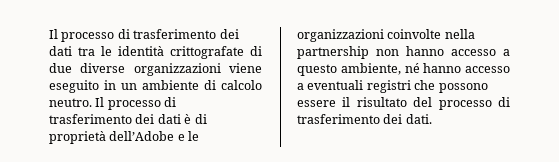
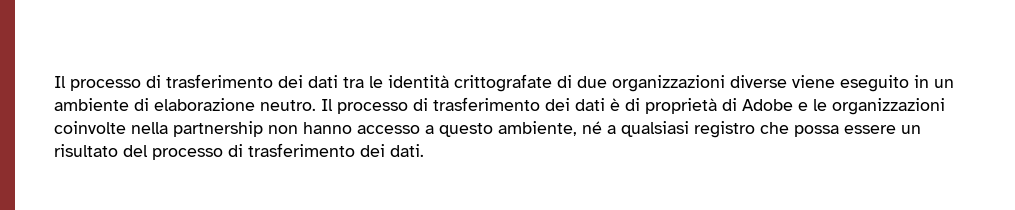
[80,63,221,76] diverse organizzazioni -> [612,75,787,92] organizzazioni diverse
[221,80,262,90] calcolo -> [154,98,255,111] elaborazione
[109,131,175,141] dell’Adobe -> [722,98,793,111] di Adobe
[423,63,510,73] [297,80,488,93] [297,97,351,107] hanno accesso a eventuali registri che possono essere il -> [607,121,921,138] a qualsiasi registro che possa essere un

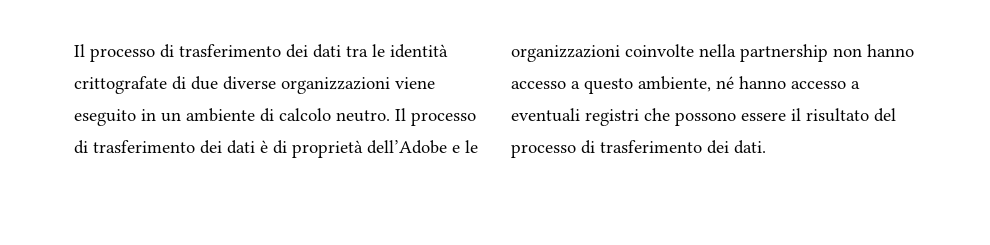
[612,75,787,92] organizzazioni diverse -> [223,76,390,94] diverse organizzazioni
[154,98,255,111] elaborazione -> [279,108,331,121] calcolo
[722,98,793,111] di Adobe -> [367,140,447,154] dell’Adobe
[607,121,921,138] a qualsiasi registro che possa essere un -> [739,76,860,89] [511,108,801,126] hanno accesso a eventuali registri che possono essere il

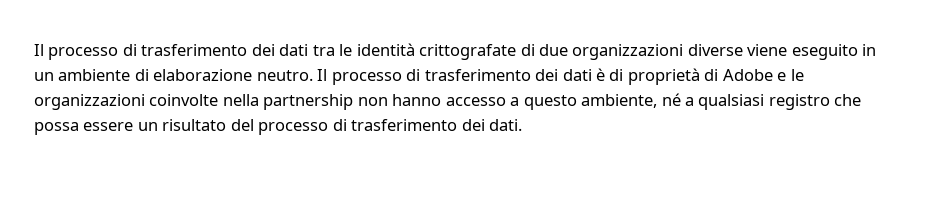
[223,76,390,94] diverse organizzazioni -> [572,44,743,60] organizzazioni diverse
[279,108,331,121] calcolo -> [153,69,253,81] elaborazione
[367,140,447,154] dell’Adobe -> [704,69,773,81] di Adobe
[739,76,860,89] [511,108,801,126] hanno accesso a eventuali registri che possono essere il -> [685,94,862,110] [34,122,158,135] a qualsiasi registro che possa essere un

